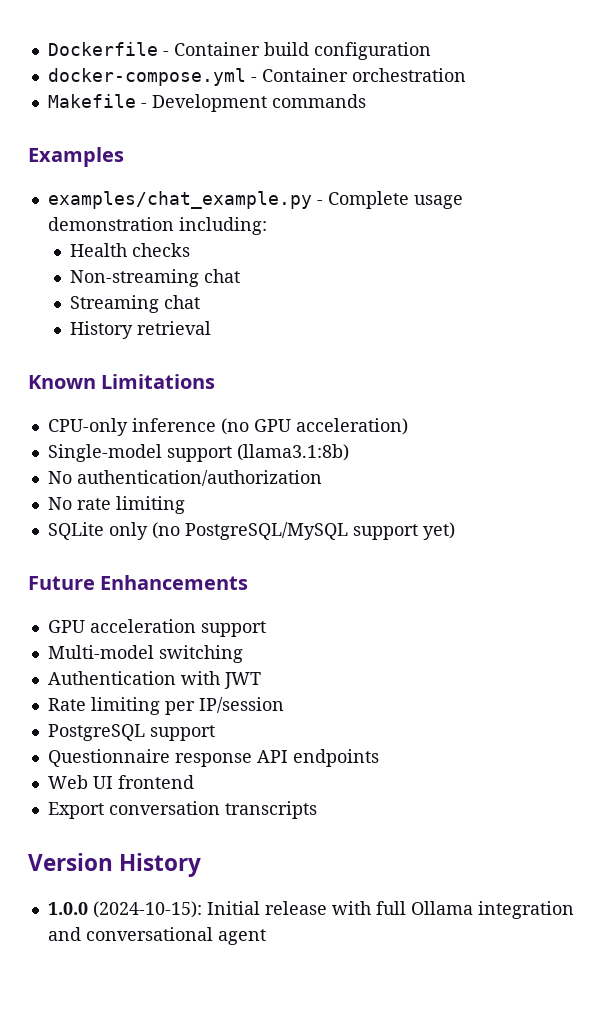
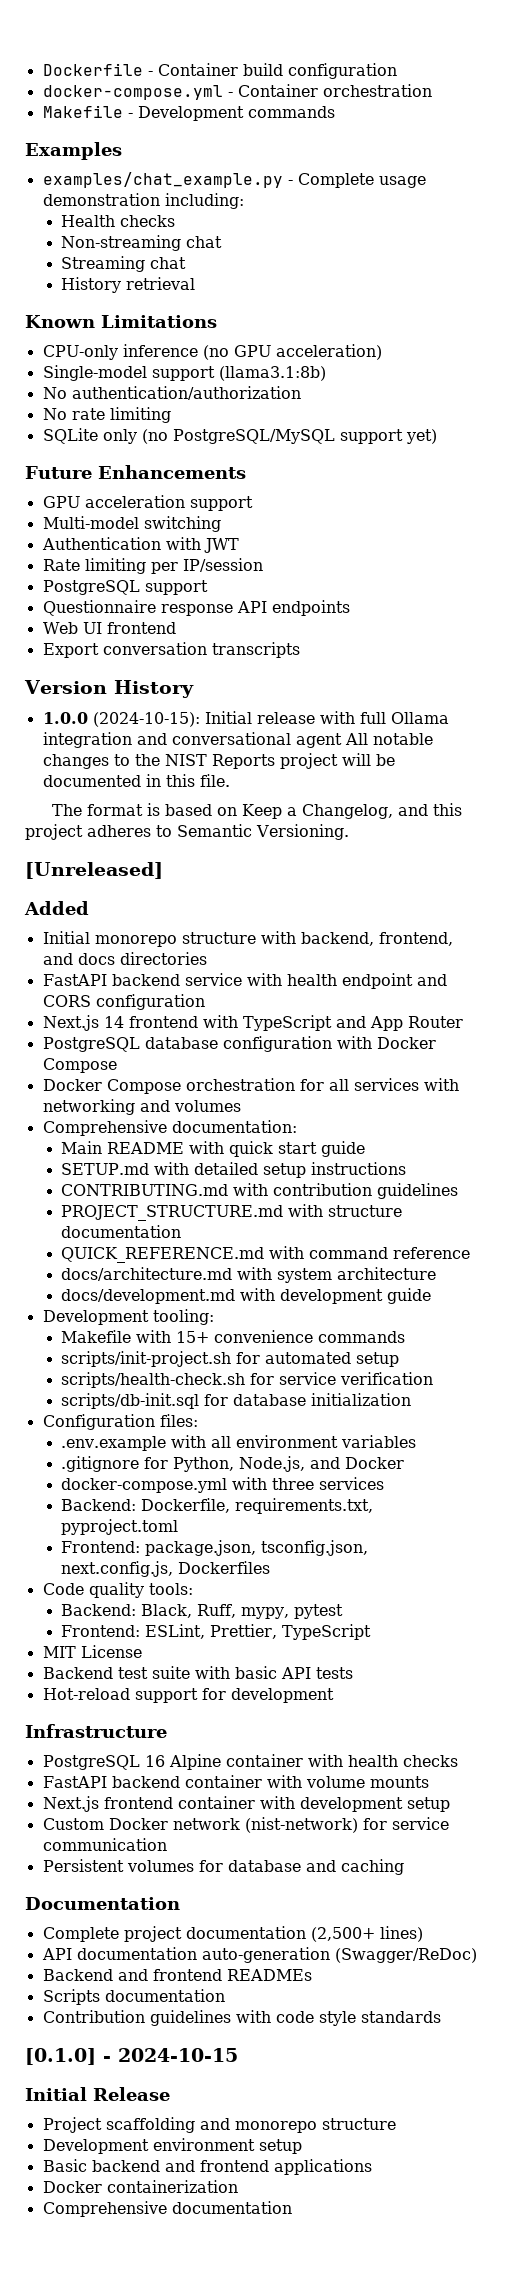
(266, 937) none -> [344,733,433,745] [42,753,395,769] [42,774,230,787] [52,803,463,819] [25,824,349,840] [25,862,163,879] [24,901,89,915] [42,931,453,947] [42,952,207,965] [42,973,447,989] [42,994,205,1010] [42,1015,463,1031] [42,1036,436,1052] [42,1058,117,1073] [42,1078,459,1094] [42,1099,241,1115] [42,1120,297,1136] [61,1141,366,1157] [61,1162,407,1178] [61,1183,459,1199] [61,1204,403,1221] [61,1225,182,1238] [61,1246,471,1263] [61,1267,437,1283] [61,1288,432,1304] [42,1309,214,1325] [61,1330,406,1343] [61,1351,400,1367] [61,1372,434,1388] [61,1393,412,1409] [42,1414,198,1430] [61,1435,417,1451] [61,1456,405,1472] [61,1477,385,1493] [61,1498,374,1514] [61,1519,179,1535] [61,1540,369,1556] [61,1561,271,1577] [42,1582,193,1598] [61,1604,344,1619] [61,1624,372,1640] [42,1645,142,1658] [42,1666,353,1679] [42,1688,334,1703] [25,1724,167,1738] [42,1754,458,1770] [42,1775,429,1788] [42,1796,450,1812] [42,1817,449,1833] [42,1838,167,1851] [42,1859,404,1875] [25,1897,180,1910] [42,1926,423,1942] [41,1947,477,1963] [42,1969,312,1981] [42,1989,225,2005] [42,2010,441,2026] [25,2048,238,2065] [25,2087,170,2101] [42,2117,396,2133] [42,2138,302,2154] [42,2159,372,2175] [42,2180,238,2193] [42,2201,292,2217] All notable changes to the NIST Reports project will be documented in this file. // The format is based on Keep a Changelog, and this project adheres to Semantic Versioning. // [Unreleased] // Added // Initial monorepo structure with backend, frontend, and docs directories // FastAPI backend service with health endpoint and CORS configuration // Next.js 14 frontend with TypeScript and App Router // PostgreSQL database configuration with Docker Compose // Docker Compose orchestration for all services with networking and volumes // Comprehensive documentation: // Main README with quick start guide // SETUP.md with detailed setup instructions // CONTRIBUTING.md with contribution guidelines // PROJECT_STRUCTURE.md with structure documentation // QUICK_REFERENCE.md with command reference // docs/architecture.md with system architecture // docs/development.md with development guide // Development tooling: // Makefile with 15+ convenience commands // scripts/init-project.sh for automated setup // scripts/health-check.sh for service verification // scripts/db-init.sql for database initialization // Configuration files: // .env.example with all environment variables // .gitignore for Python, Node.js, and Docker // docker-compose.yml with three services // Backend: Dockerfile, requirements.txt, pyproject.toml // Frontend: package.json, tsconfig.json, next.config.js, Dockerfiles // Code quality tools: // Backend: Black, Ruff, mypy, pytest // Frontend: ESLint, Prettier, TypeScript // MIT License // Backend test suite with basic API tests // Hot-reload support for development // Infrastructure // PostgreSQL 16 Alpine container with health checks // FastAPI backend container with volume mounts // Next.js frontend container with development setup // Custom Docker network (nist-network) for service communication // Persistent volumes for database and caching // Documentation // Complete project documentation (2,500+ lines) // API documentation auto-generation (Swagger/ReDoc) // Backend and frontend READMEs // Scripts documentation // Contribution guidelines with code style standards // [0.1.0] - 2024-10-15 // Initial Release // Project scaffolding and monorepo structure // Development environment setup // Basic backend and frontend applications // Docker containerization // Comprehensive documentation

